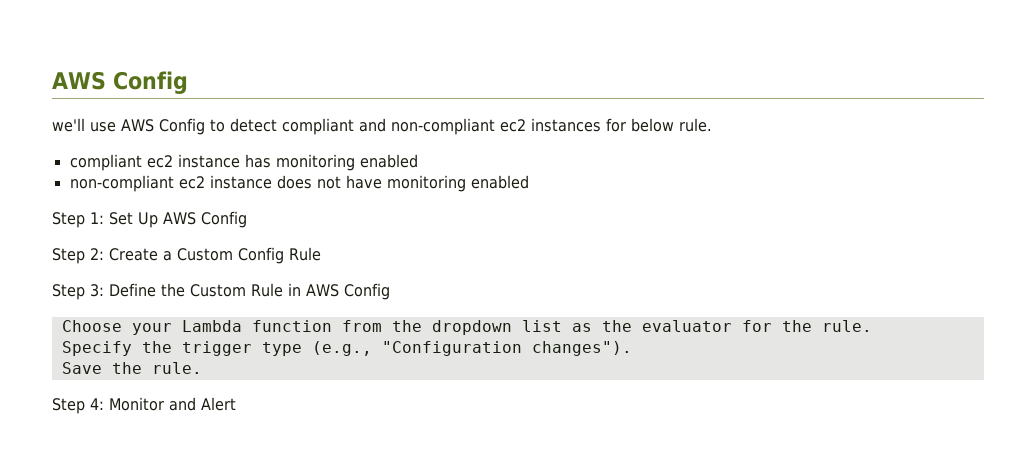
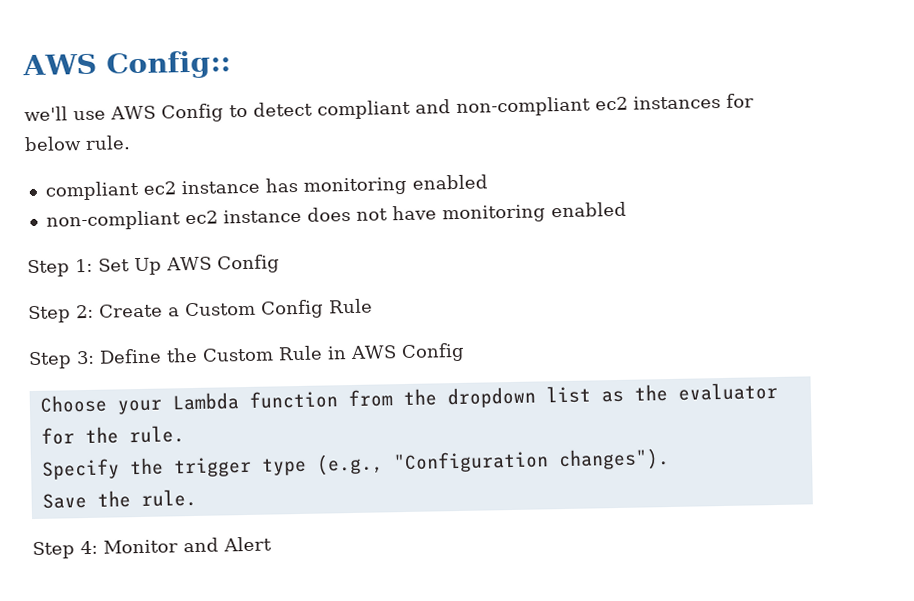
[52,71,188,94] AWS Config -> [22,50,231,80] AWS Config::

